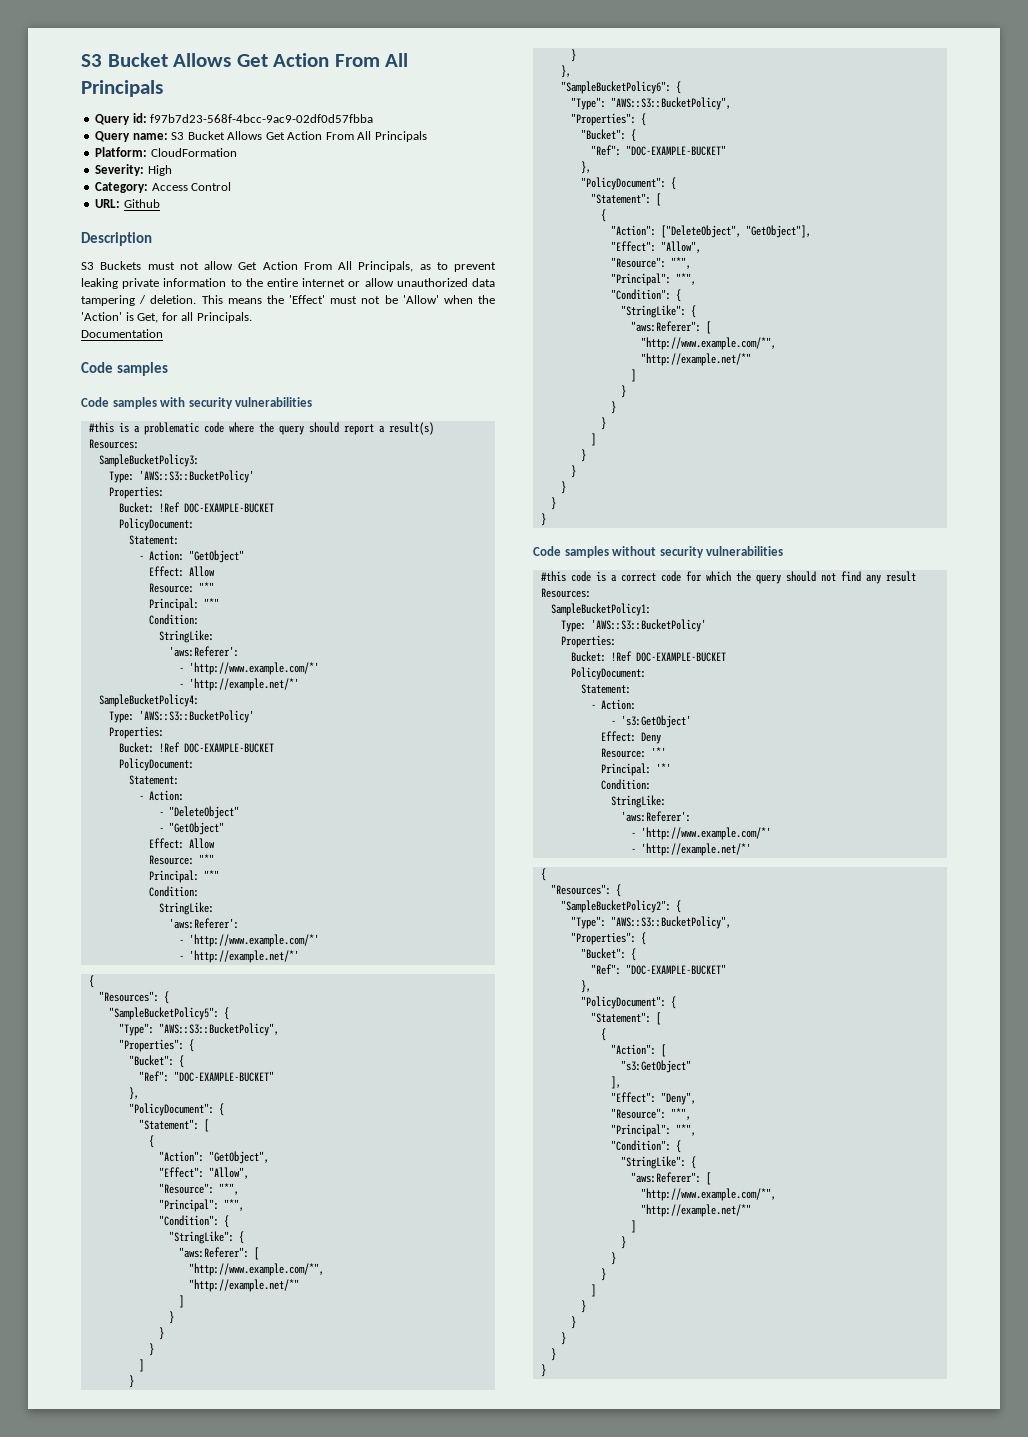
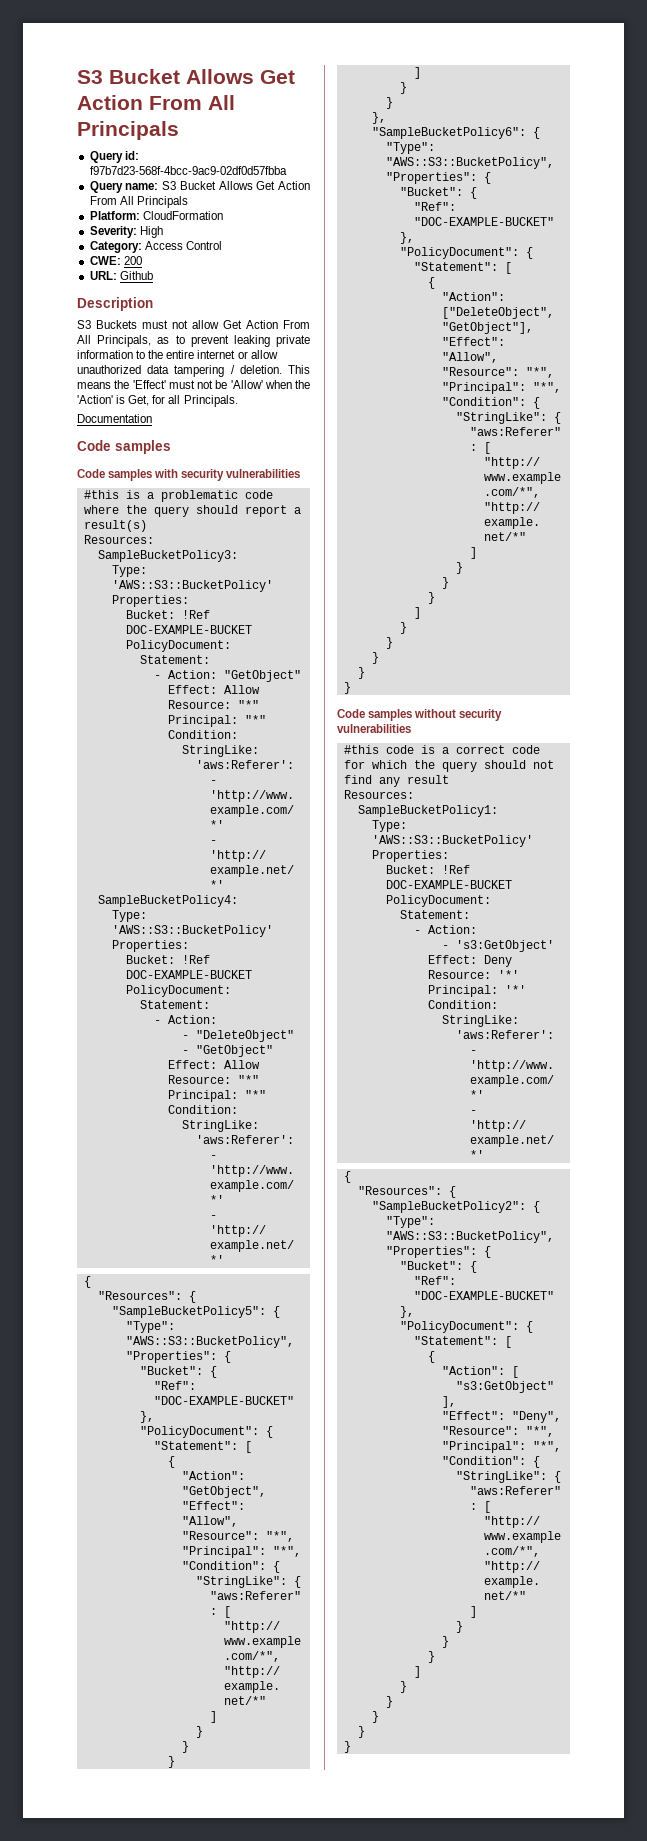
(232, 186) none -> [89,256,142,265] // CWE: 200

